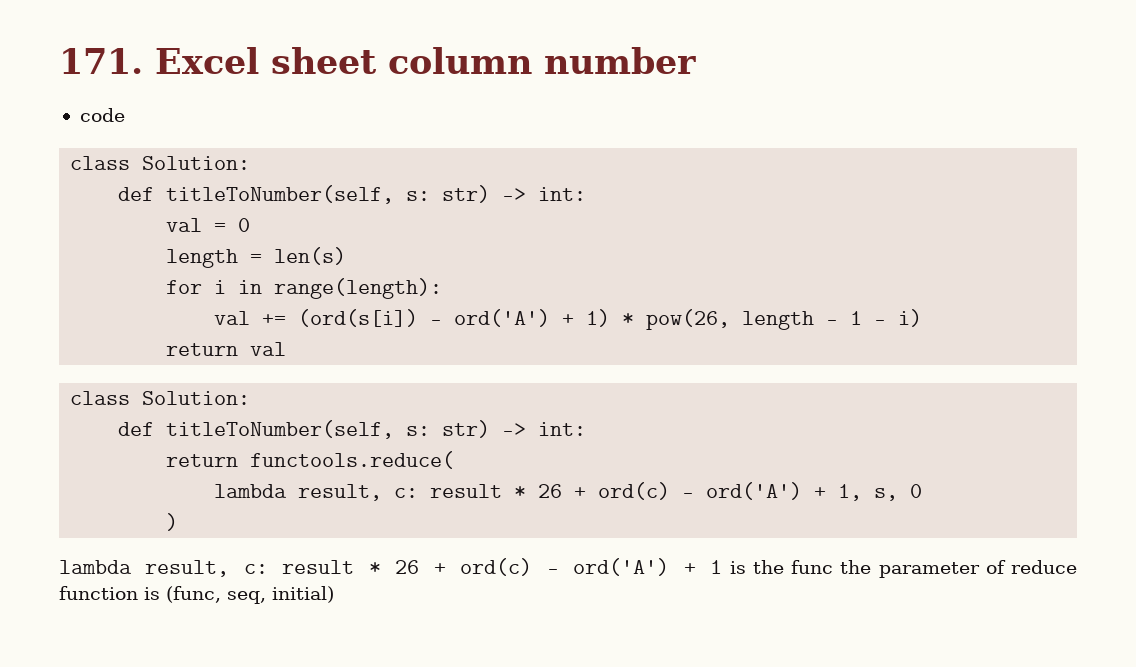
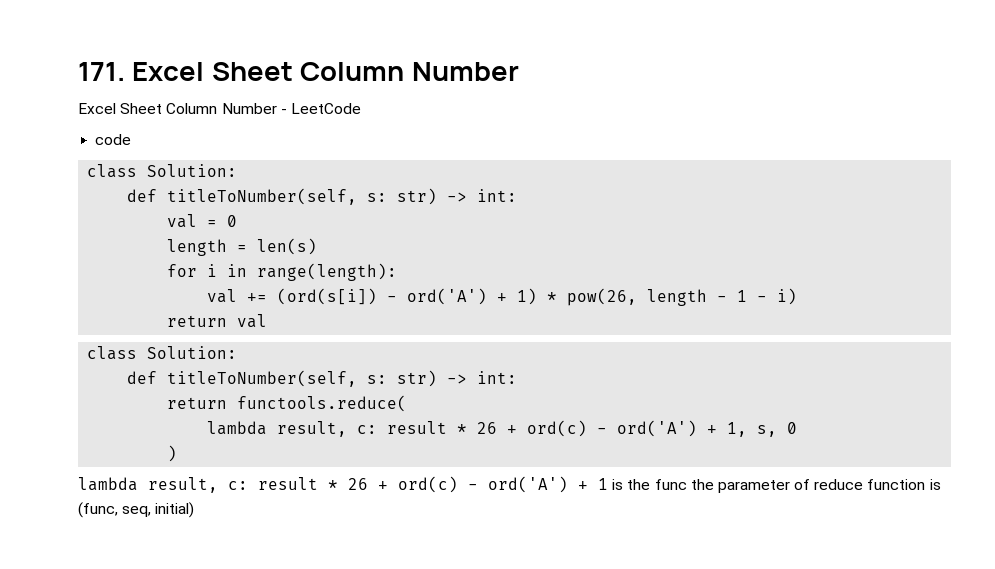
[271,47,696,74] sheet column number -> [211,62,519,81] [78,103,361,114] Sheet Column Number // Excel Sheet Column Number - LeetCode

